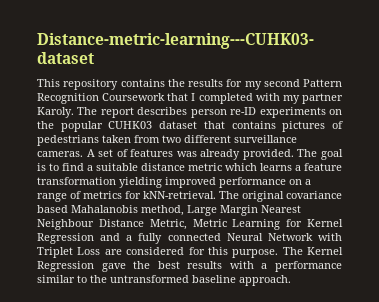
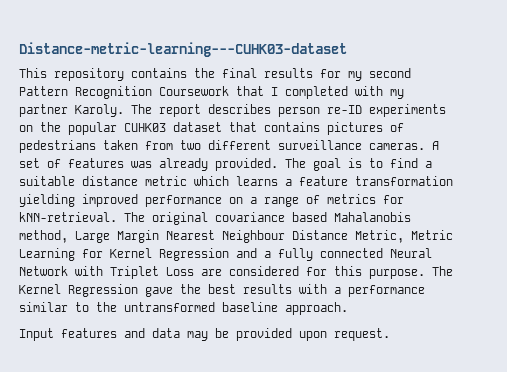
(185, 83) none -> [222,68,257,78] final
(291, 280) none -> [19,328,390,341] // Input features and data may be provided upon request.

